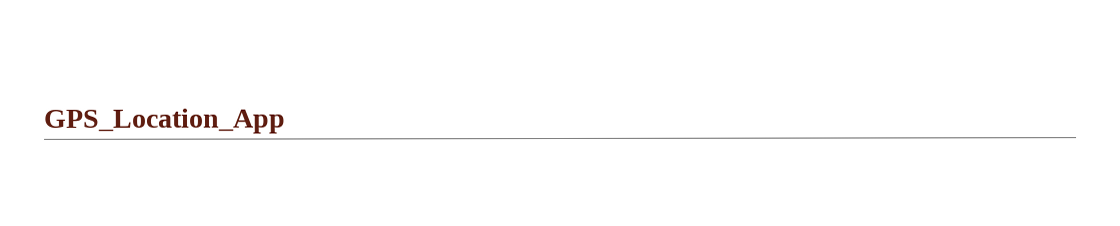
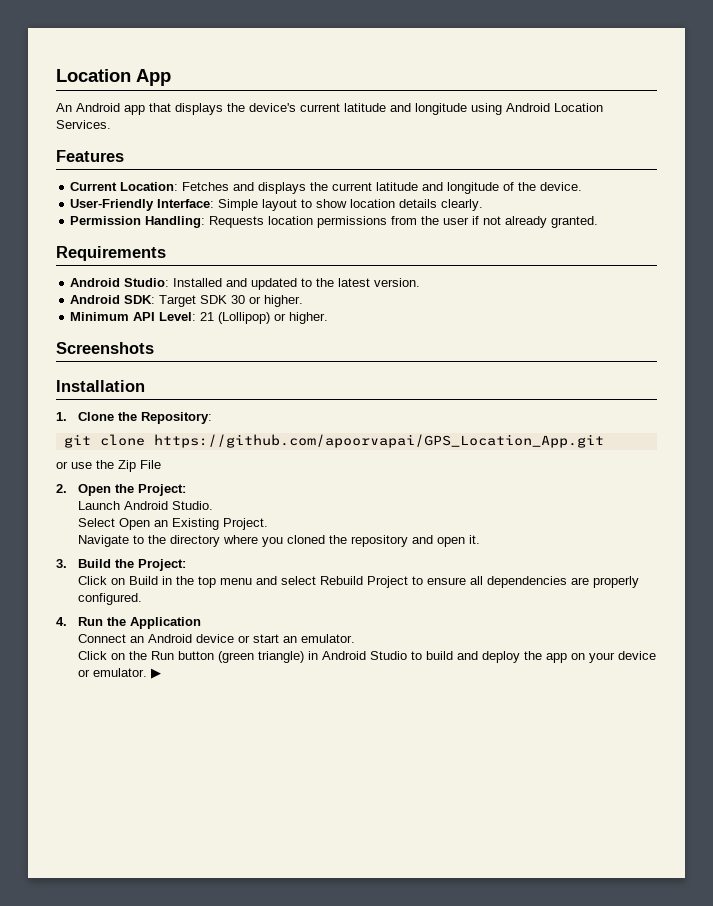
[43,108,286,134] GPS_Location_App -> [56,69,171,86] [56,103,603,115] [56,120,111,129] [56,150,124,162] [70,182,583,194] [70,199,484,211] [70,216,599,228] [56,246,166,261] [70,278,421,290] [70,295,304,307] [70,312,329,324] [56,342,154,354] [56,380,145,392] [56,412,213,424] [63,434,604,448] [56,460,161,472] [56,484,187,496] [78,501,214,510] [78,518,269,530] [78,535,481,547] [56,559,187,571] [78,576,640,588] [78,593,143,605] [56,617,202,629] [78,634,356,643] [78,651,657,663] [78,668,162,679] Location App // An Android app that displays the device's current latitude and longitude using Android Location Services. // Features // Current Location: Fetches and displays the current latitude and longitude of the device. // User-Friendly Interface: Simple layout to show location details clearly. // Permission Handling: Requests location permissions from the user if not already granted. // Requirements // Android Studio: Installed and updated to the latest version. // Android SDK: Target SDK 30 or higher. // Minimum API Level: 21 (Lollipop) or higher. // Screenshots // Installation // 1. Clone the Repository: // git clone https://github.com/apoorvapai/GPS_Location_App.git // or use the Zip File // 2. Open the Project: // Launch Android Studio. // Select Open an Existing Project. // Navigate to the directory where you cloned the repository and open it. // 3. Build the Project: // Click on Build in the top menu and select Rebuild Project to ensure all dependencies are properly configured. // 4. Run the Application // Connect an Android device or start an emulator. // Click on the Run button (green triangle) in Android Studio to build and deploy the app on your device or emulator. ▶

